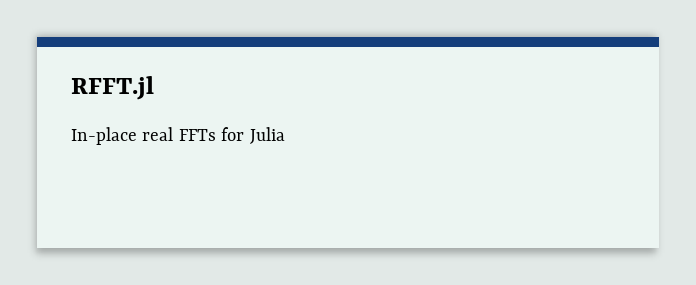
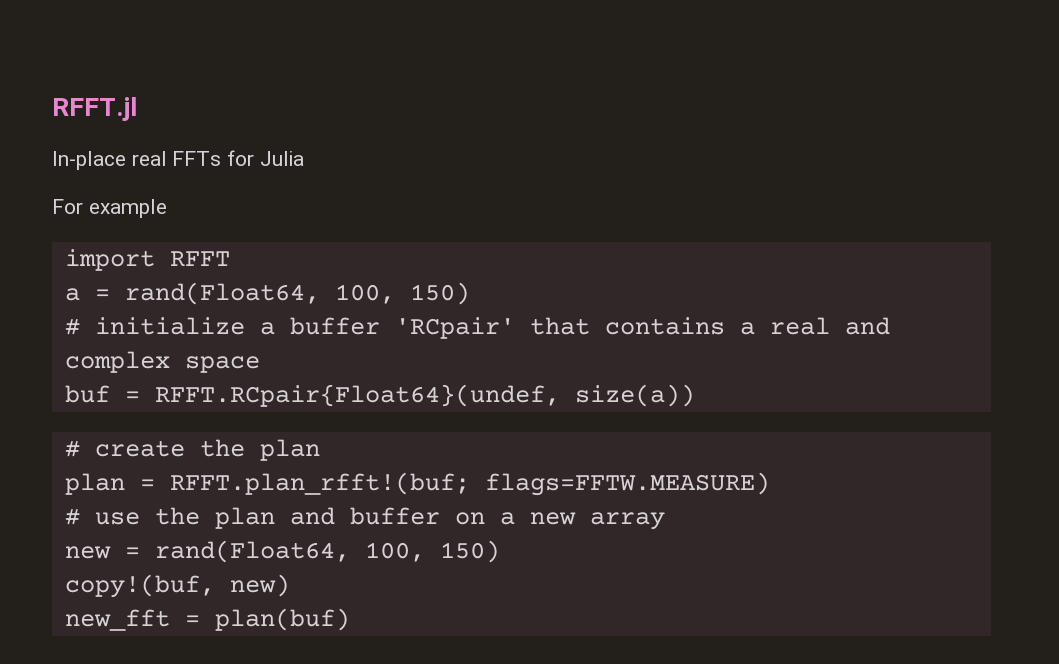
(285, 135) none -> [52,199,167,218] [64,249,230,271] [64,282,470,305] [64,317,890,339] [64,351,260,373] [64,384,695,407] [64,439,320,461] [64,472,770,496] [64,507,665,530] [64,540,500,563] [64,574,290,598] [64,608,350,631] // For example // import RFFT // a = rand(Float64, 100, 150) // # initialize a buffer 'RCpair' that contains a real and complex space // buf = RFFT.RCpair{Float64}(undef, size(a)) // # create the plan // plan = RFFT.plan_rfft!(buf; flags=FFTW.MEASURE) // # use the plan and buffer on a new array // new = rand(Float64, 100, 150) // copy!(buf, new) // new_fft = plan(buf)

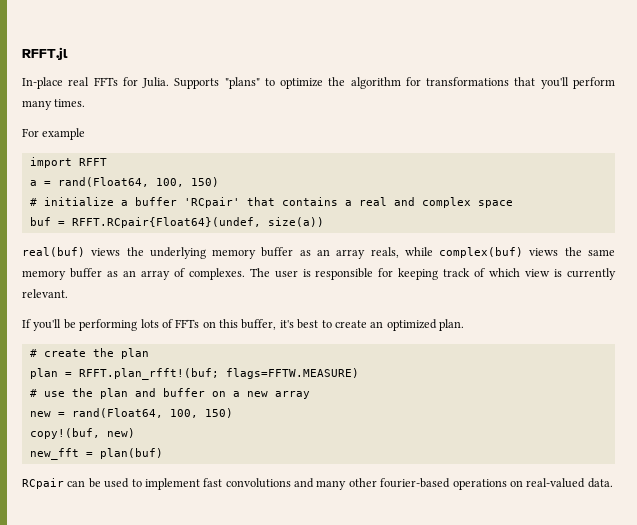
[259,151,304,166] Julia -> [142,77,615,89] [22,99,86,110] Julia. Supports "plans" to optimize the algorithm for transformations that you'll perform many times.
(695, 395) none -> [22,247,615,259] [22,268,617,280] [22,289,68,298] [22,319,464,331] // real(buf) views the underlying memory buffer as an array reals, while complex(buf) views the same memory buffer as an array of complexes. The user is responsible for keeping track of which view is currently relevant. // If you'll be performing lots of FFTs on this buffer, it's best to create an optimized plan.
(350, 619) none -> [22,478,613,490] // RCpair can be used to implement fast convolutions and many other fourier-based operations on real-valued data.

